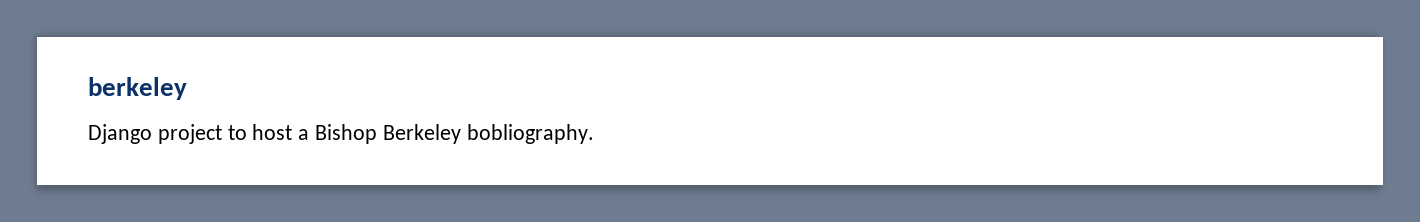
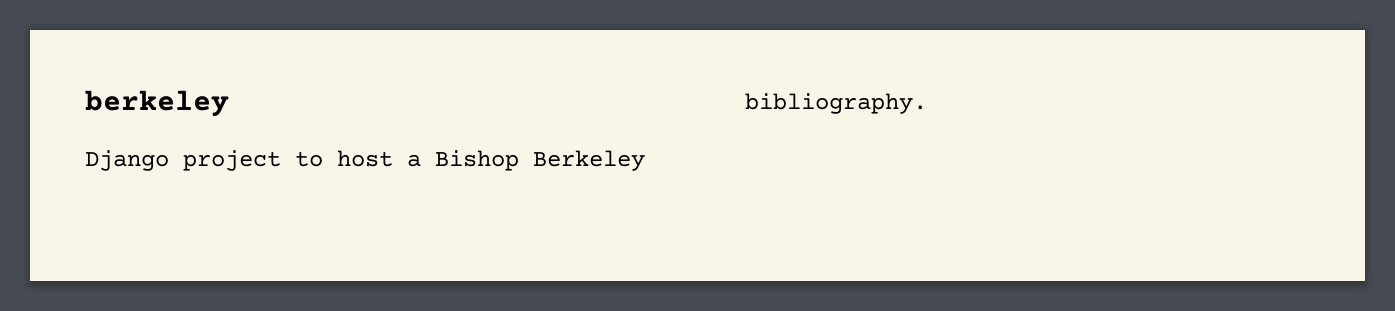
[466,124,594,144] bobliography. -> [745,93,927,114] bibliography.

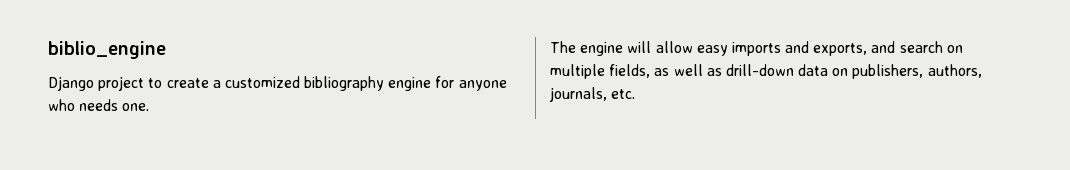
[85,90,229,117] berkeley -> [48,41,166,59] biblio_engine
[337,150,645,171] [745,93,927,114] host a Bishop Berkeley bibliography. -> [166,76,507,91] [48,99,150,111] [550,41,963,56] [550,64,982,79] [549,87,636,102] create a customized bibliography engine for anyone who needs one. // The engine will allow easy imports and exports, and search on multiple fields, as well as drill-down data on publishers, authors, journals, etc.

